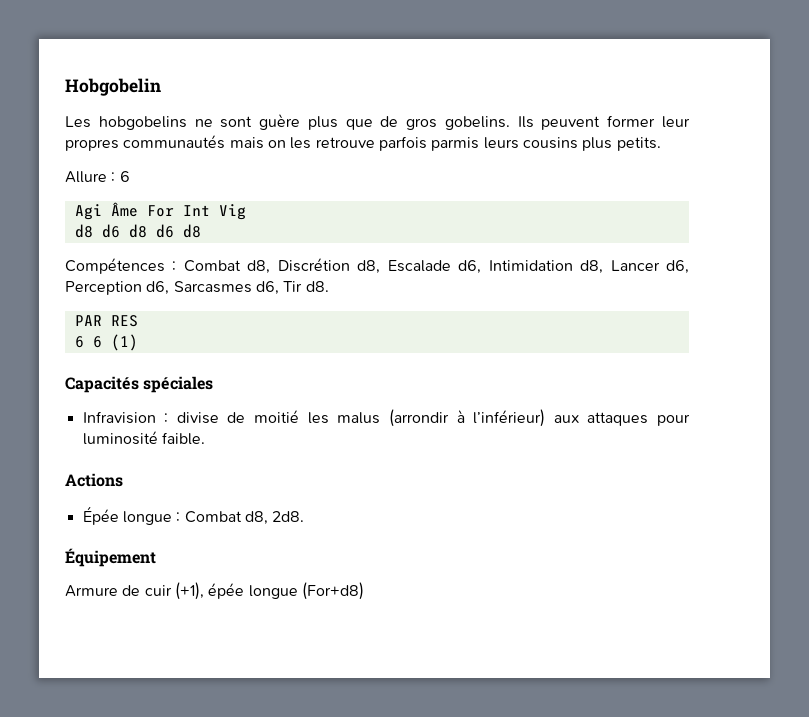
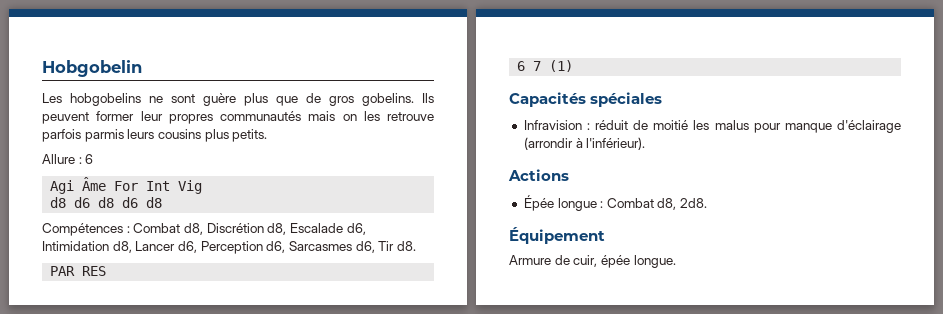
[92,336,102,348] 6 -> [533,61,542,71] 7
[176,412,219,424] divise -> [595,120,629,130] réduit
[388,409,690,427] [82,431,205,445] (arrondir à l’inférieur) aux attaques pour luminosité faible. -> [753,120,901,133] [523,137,646,150] pour manque d'éclairage (arrondir à l'inférieur).
[144,582,364,600] cuir (+1), épée longue (For+d8) -> [573,255,676,268] cuir, épée longue.

